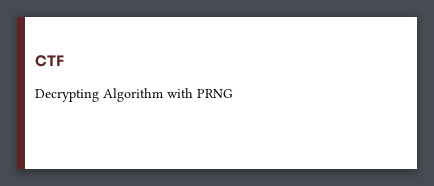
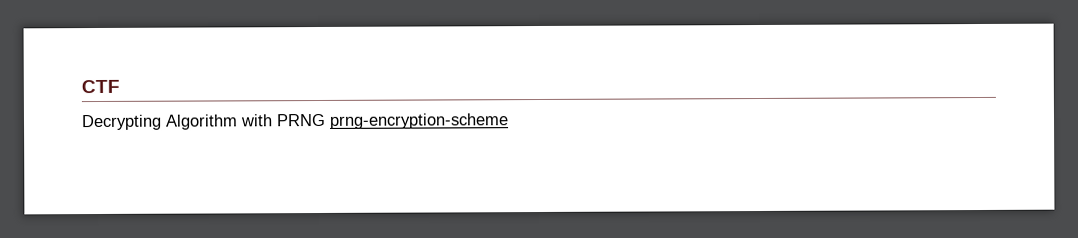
(233, 93) none -> [329,113,509,129] prng-encryption-scheme

